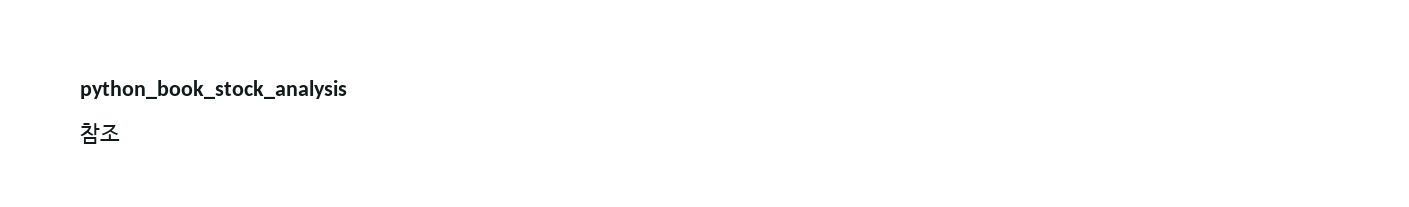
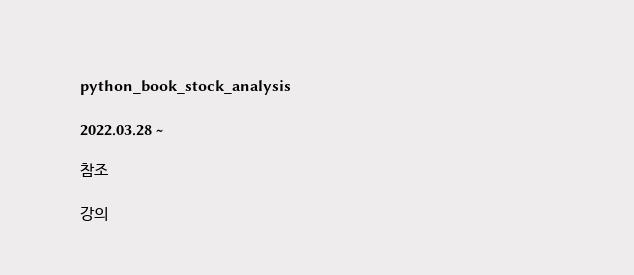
(347, 89) none -> [80,125,164,136] // 2022.03.28 ~
(120, 133) none -> [80,206,108,221] // 강의

